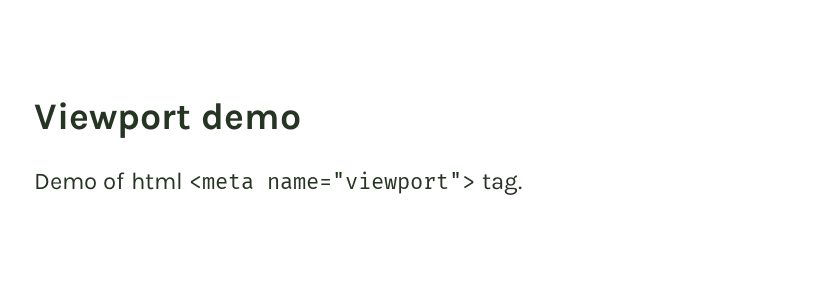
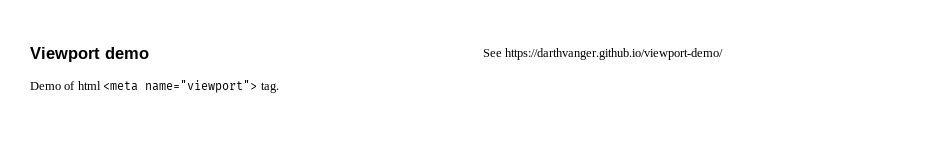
(522, 184) none -> [483,48,724,60] // See https://darthvanger.github.io/viewport-demo/

